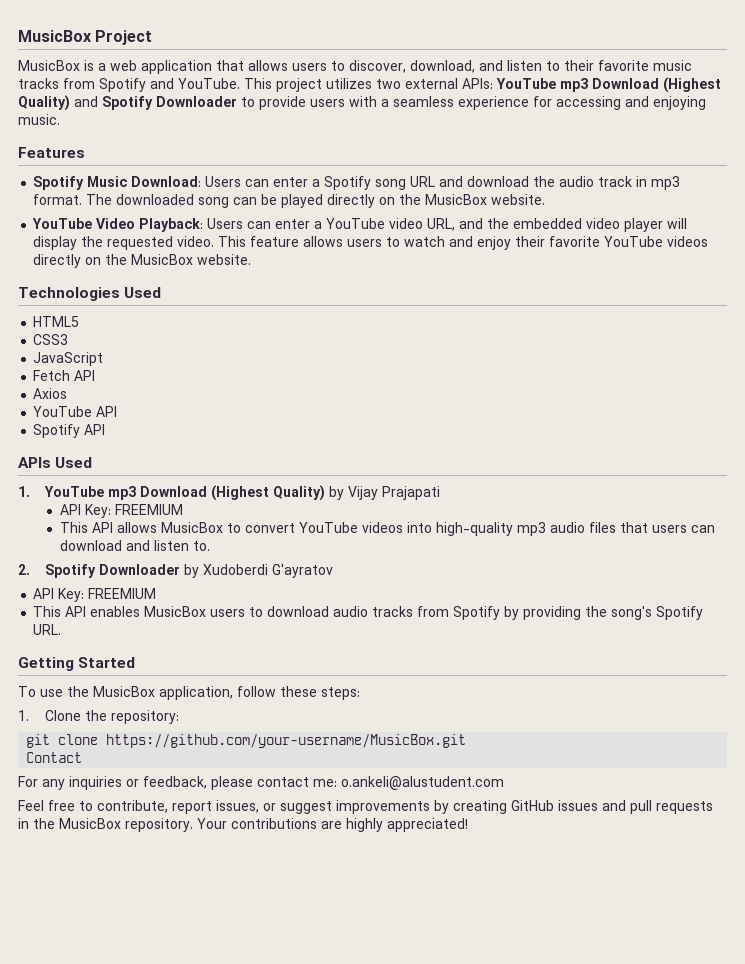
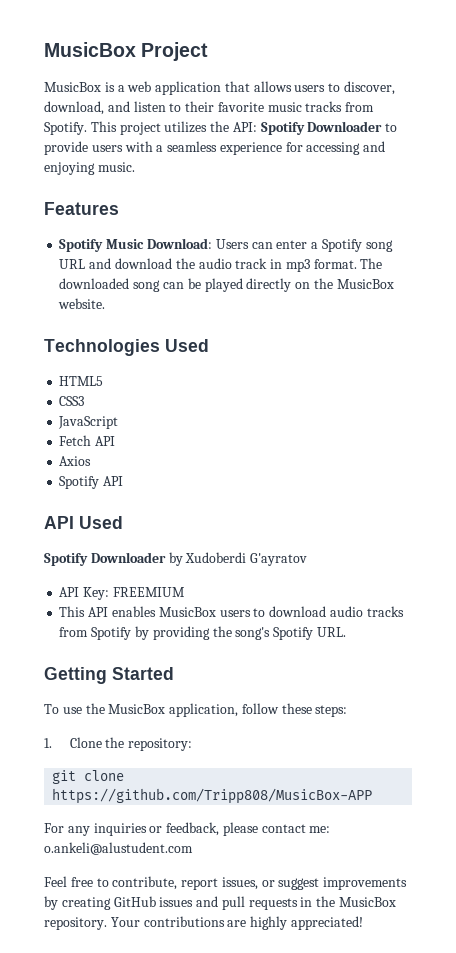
[99,77,721,93] [18,95,98,111] Spotify and YouTube. This project utilizes two external APIs: YouTube mp3 Download (Highest Quality) and -> [44,121,257,135] Spotify. This project utilizes the API:
[32,218,688,232] [33,236,709,250] [33,254,252,268] // YouTube Video Playback: Users can enter a YouTube video URL, and the embedded video player will display the requested video. This feature allows users to watch and enjoy their favorite YouTube videos directly on the MusicBox website. -> (106, 303) none
[33,406,118,417] // YouTube API -> (92, 461) none
[18,457,93,468] [18,485,440,501] [60,504,184,518] [60,522,716,536] [60,540,211,551] [18,564,30,575] APIs Used // 1. YouTube mp3 Download (Highest Quality) by Vijay Prajapati // API Key: FREEMIUM // This API allows MusicBox to convert YouTube videos into high-quality mp3 audio files that users can download and listen to. // 2. -> [44,516,123,529] API Used //
[106,734,467,748] [26,752,83,763] https://github.com/your-username/MusicBox.git // Contact -> [52,788,373,804] https://github.com/Tripp808/MusicBox-APP

